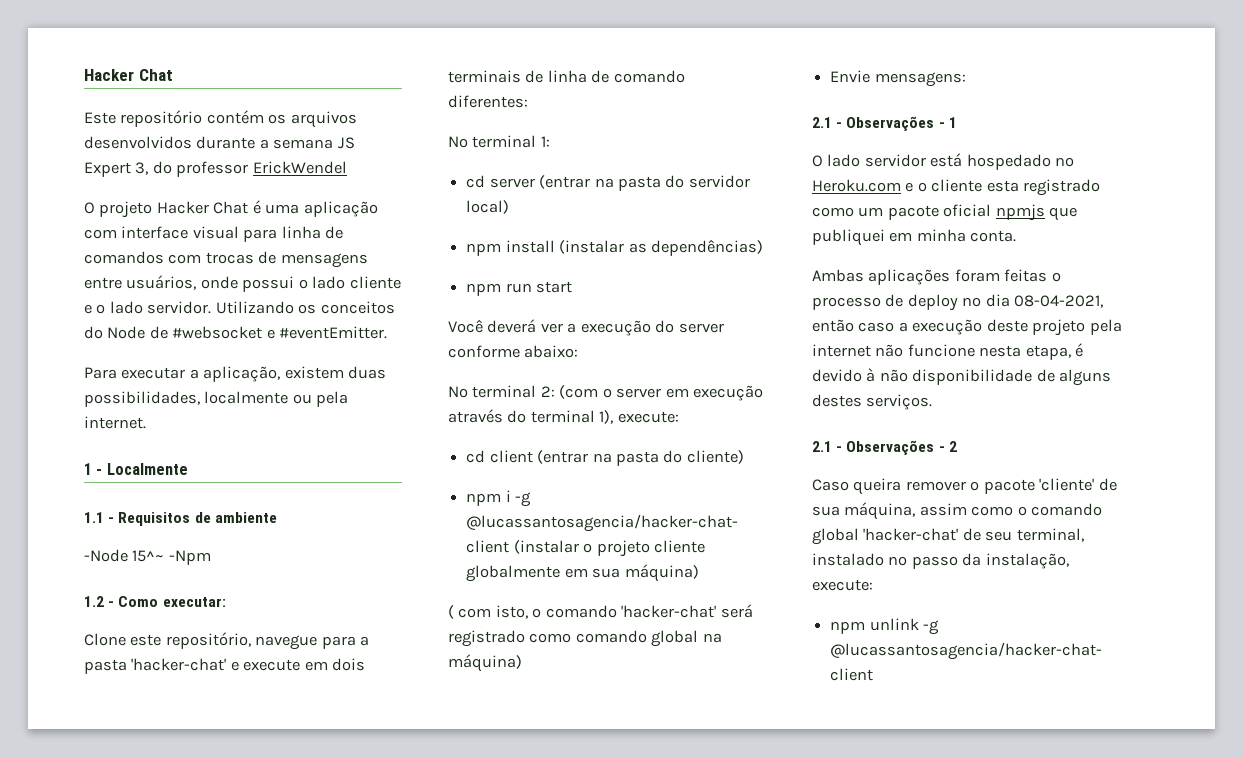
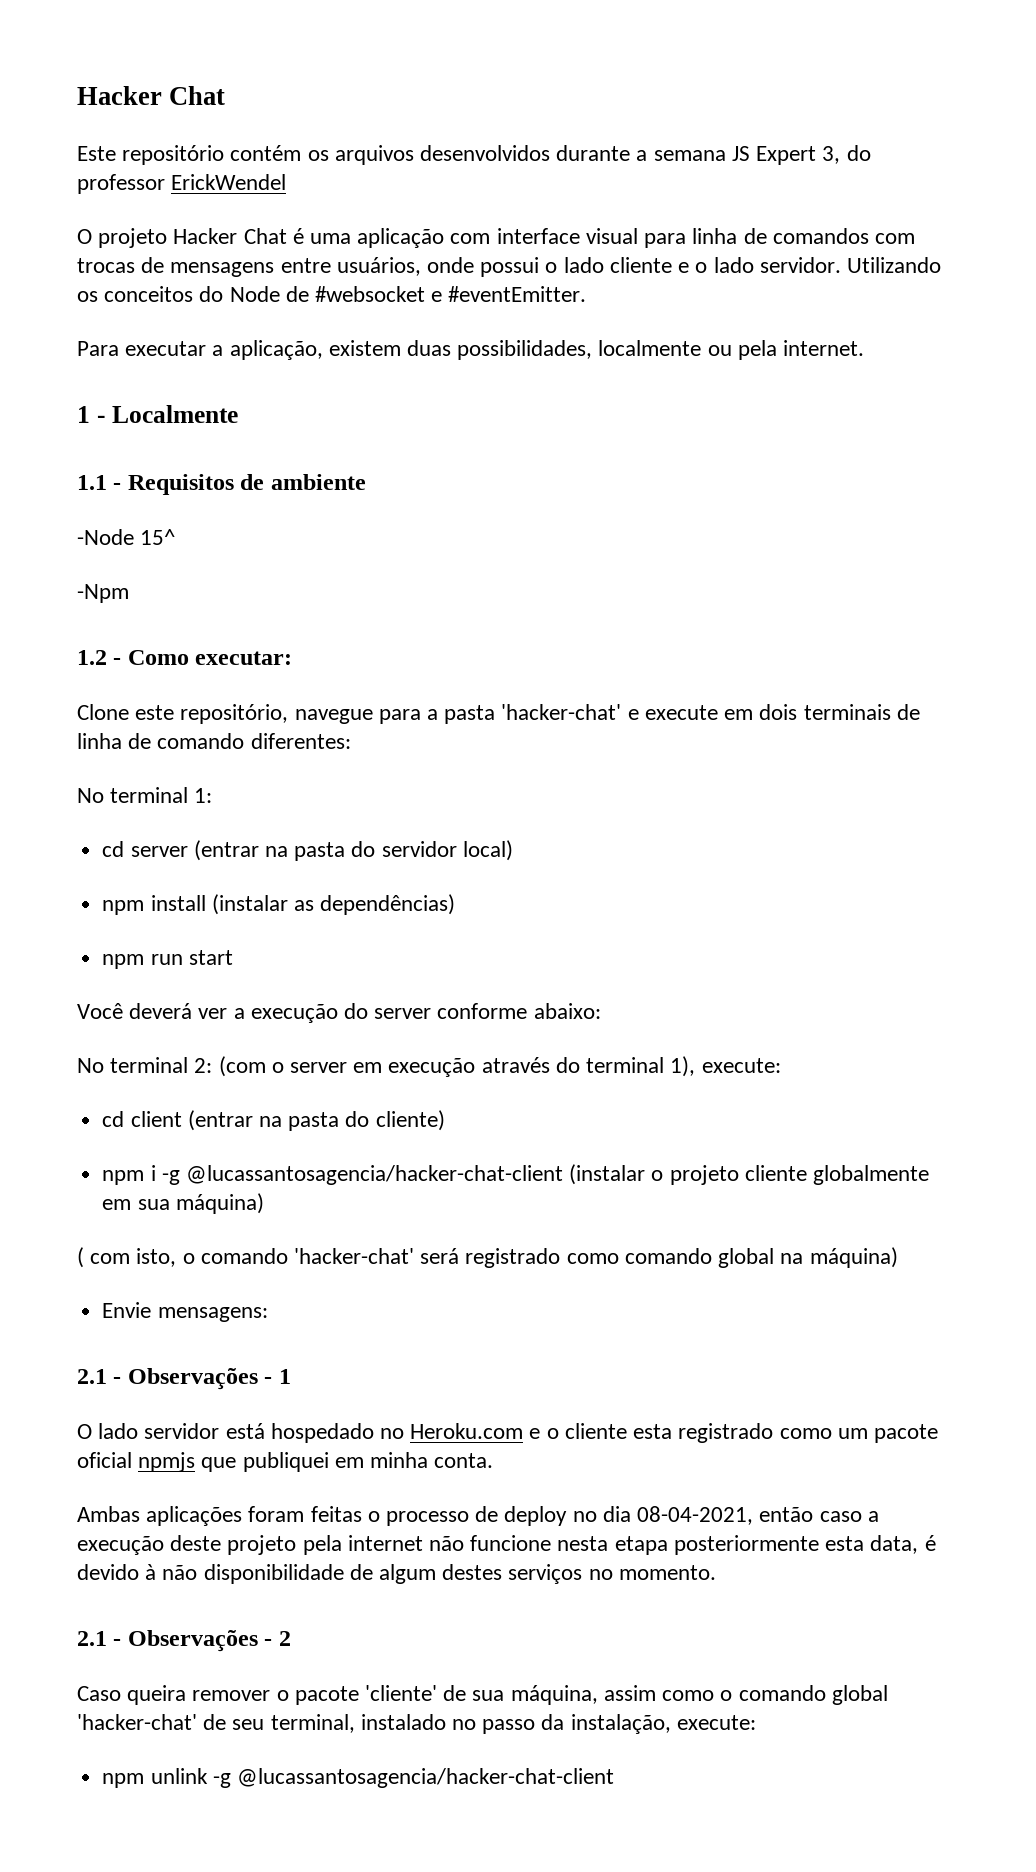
[132,550,165,562] 15^~ -> [140,529,176,545] 15^ //
[1025,345,1071,360] etapa, -> [614,1535,919,1555] etapa posteriormente esta data,
[1059,369,1112,386] [812,394,933,410] alguns destes serviços. -> [379,1564,716,1584] algum destes serviços no momento.

